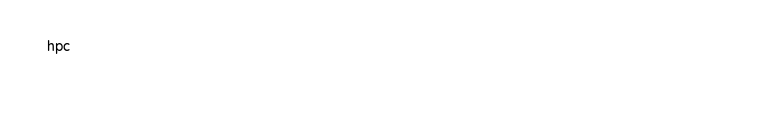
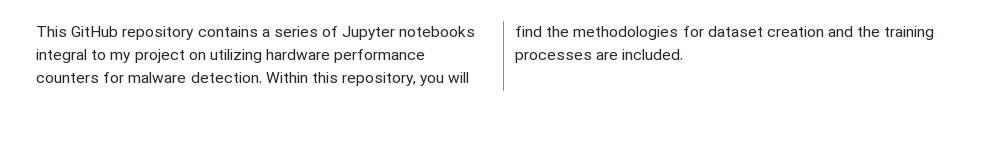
[47,40,70,54] hpc -> [36,26,476,40] [36,49,426,63] [36,72,470,86] [515,26,935,40] [515,49,684,63] This GitHub repository contains a series of Jupyter notebooks integral to my project on utilizing hardware performance counters for malware detection. Within this repository, you will find the methodologies for dataset creation and the training processes are included.

